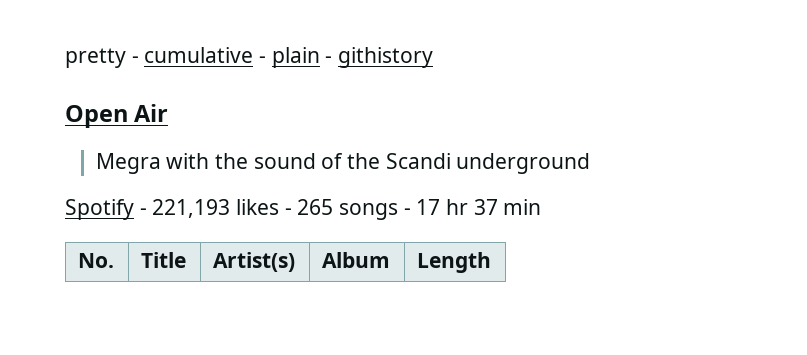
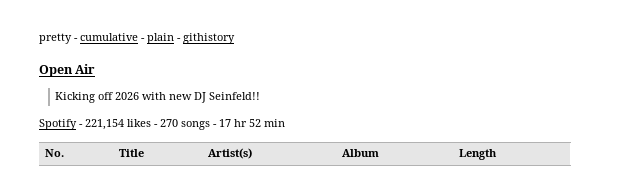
[95,153,591,174] Megra with the sound of the Scandi underground -> [55,92,261,103] Kicking off 2026 with new DJ Seinfeld!!
[152,199,231,218] 221,193 -> [85,119,124,130] 221,154
[297,199,334,215] 265 -> [160,119,178,127] 270
[473,199,498,215] 37 -> [249,119,261,127] 52

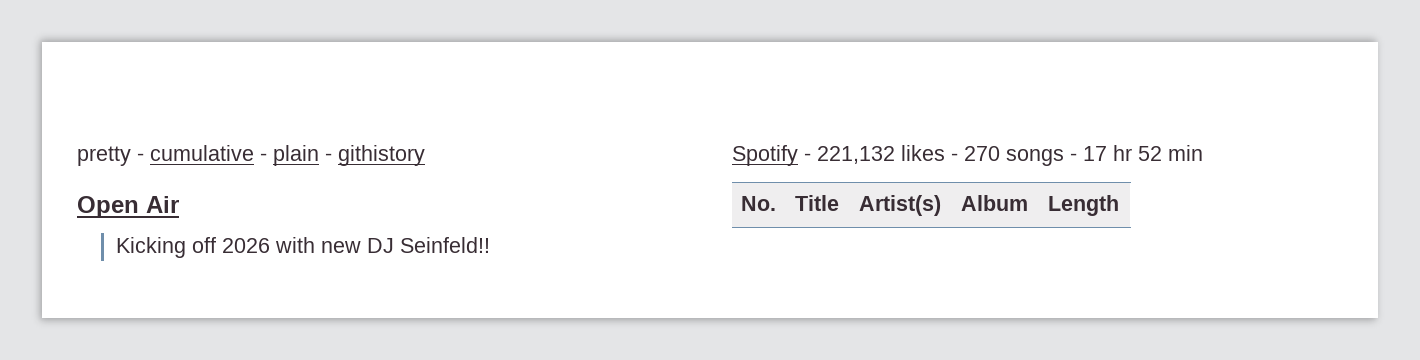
[85,119,124,130] 221,154 -> [817,146,895,164] 221,132

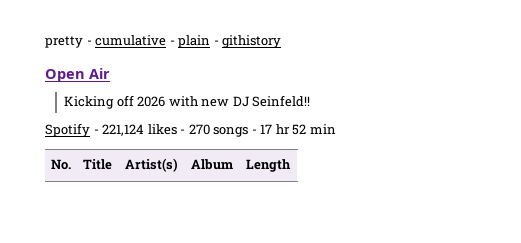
[817,146,895,164] 221,132 -> [102,124,145,136] 221,124

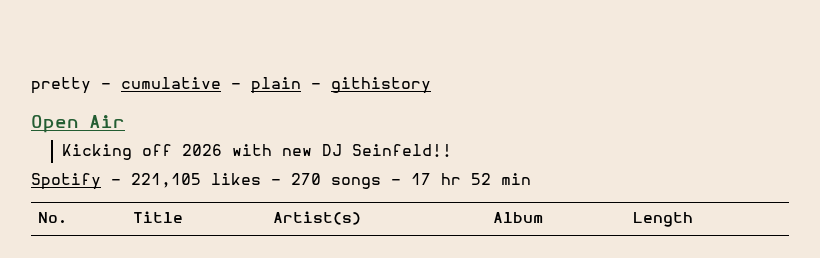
[102,124,145,136] 221,124 -> [131,173,201,188] 221,105

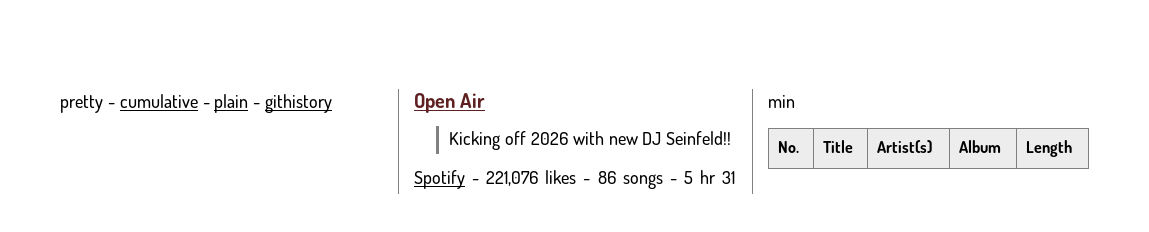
[131,173,201,188] 221,105 -> [486,171,539,186] 221,076
[291,173,321,185] 270 -> [597,171,616,184] 86
[411,173,491,185] 17 hr 52 -> [683,170,735,184] 5 hr 31

